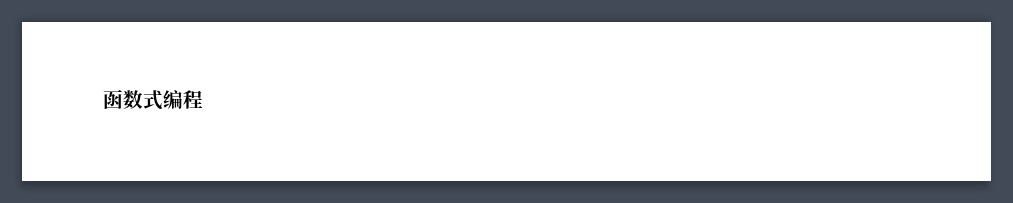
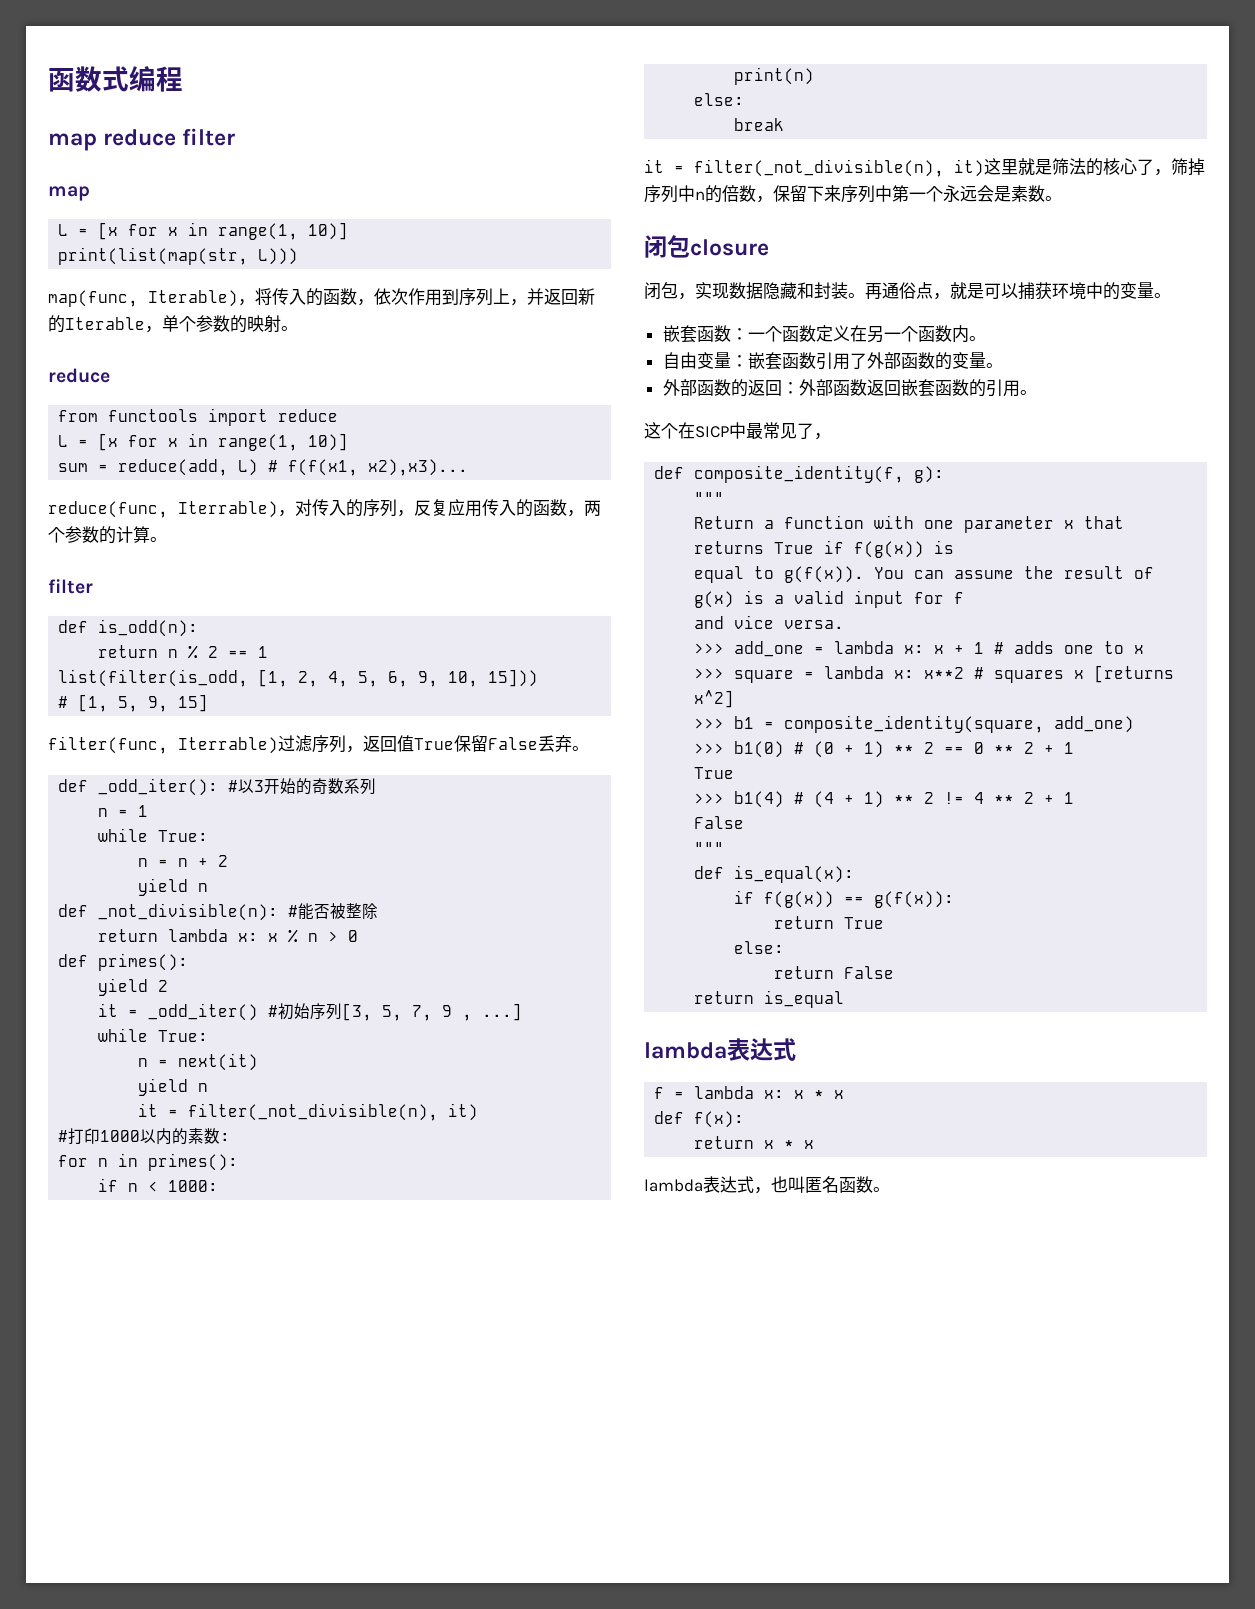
(203, 99) none -> [48,128,236,151] [48,186,90,201] [58,222,349,240] [58,247,299,265] [48,288,595,307] [48,315,298,333] [48,368,110,383] [58,408,339,426] [58,433,349,451] [58,459,469,476] [48,499,601,518] [48,526,167,544] [48,579,93,594] [58,619,199,637] [98,645,269,659] [58,669,539,687] [58,694,209,712] [48,735,589,754] [58,778,377,796] [98,805,149,817] [98,828,209,842] [138,855,229,867] [138,878,209,896] [58,903,379,921] [98,929,359,943] [58,953,189,971] [98,978,169,996] [98,1003,523,1021] [98,1028,209,1042] [138,1053,259,1071] [138,1078,209,1096] [138,1103,479,1121] [58,1128,231,1145] [58,1153,239,1171] [98,1178,219,1192] [734,67,815,85] [694,93,745,106] [734,118,785,131] [644,158,1205,177] [644,185,1062,203] [644,235,769,258] [644,282,1171,300] [662,325,986,343] [662,352,1003,370] [662,379,1037,397] [644,422,831,440] [654,465,945,483] [694,492,725,504] [694,515,1125,533] [694,540,955,558] [694,566,1155,583] [694,590,965,608] [694,615,845,629] [694,641,1145,657] [694,665,1175,683] [694,690,735,708] [694,715,1135,733] [694,741,1075,758] [694,767,735,779] [694,791,1075,808] [694,816,745,829] [694,842,725,854] [694,865,855,883] [734,890,955,908] [774,916,885,929] [734,941,785,954] [774,966,895,979] [694,990,845,1008] [644,1038,796,1061] [654,1086,845,1099] [654,1111,745,1128] [694,1136,815,1149] [644,1176,890,1194] // map reduce filter // map // L = [x for x in range(1, 10)] // print(list(map(str, L))) // map(func, Iterable)，将传入的函数，依次作用到序列上，并返回新的Iterable，单个参数的映射。 // reduce // from functools import reduce // L = [x for x in range(1, 10)] // sum = reduce(add, L) # f(f(x1, x2),x3)... // reduce(func, Iterrable)，对传入的序列，反复应用传入的函数，两个参数的计算。 // filter // def is_odd(n): // return n % 2 == 1 // list(filter(is_odd, [1, 2, 4, 5, 6, 9, 10, 15])) // # [1, 5, 9, 15] // filter(func, Iterrable)过滤序列，返回值True保留False丢弃。 // def _odd_iter(): #以3开始的奇数系列 // n = 1 // while True: // n = n + 2 // yield n // def _not_divisible(n): #能否被整除 // return lambda x: x % n > 0 // def primes(): // yield 2 // it = _odd_iter() #初始序列[3, 5, 7, 9 , ...] // while True: // n = next(it) // yield n // it = filter(_not_divisible(n), it) // #打印1000以内的素数: // for n in primes(): // if n < 1000: // print(n) // else: // break // it = filter(_not_divisible(n), it)这里就是筛法的核心了，筛掉序列中n的倍数，保留下来序列中第一个永远会是素数。 // 闭包closure // 闭包，实现数据隐藏和封装。再通俗点，就是可以捕获环境中的变量。 // 嵌套函数：一个函数定义在另一个函数内。 // 自由变量：嵌套函数引用了外部函数的变量。 // 外部函数的返回：外部函数返回嵌套函数的引用。 // 这个在SICP中最常见了， // def composite_identity(f, g): // """ // Return a function with one parameter x that returns True if f(g(x)) is // equal to g(f(x)). You can assume the result of g(x) is a valid input for f // and vice versa. // >>> add_one = lambda x: x + 1 # adds one to x // >>> square = lambda x: x**2 # squares x [returns x^2] // >>> b1 = composite_identity(square, add_one) // >>> b1(0) # (0 + 1) ** 2 == 0 ** 2 + 1 // True // >>> b1(4) # (4 + 1) ** 2 != 4 ** 2 + 1 // False // """ // def is_equal(x): // if f(g(x)) == g(f(x)): // return True // else: // return False // return is_equal // lambda表达式 // f = lambda x: x * x // def f(x): // return x * x // lambda表达式，也叫匿名函数。

